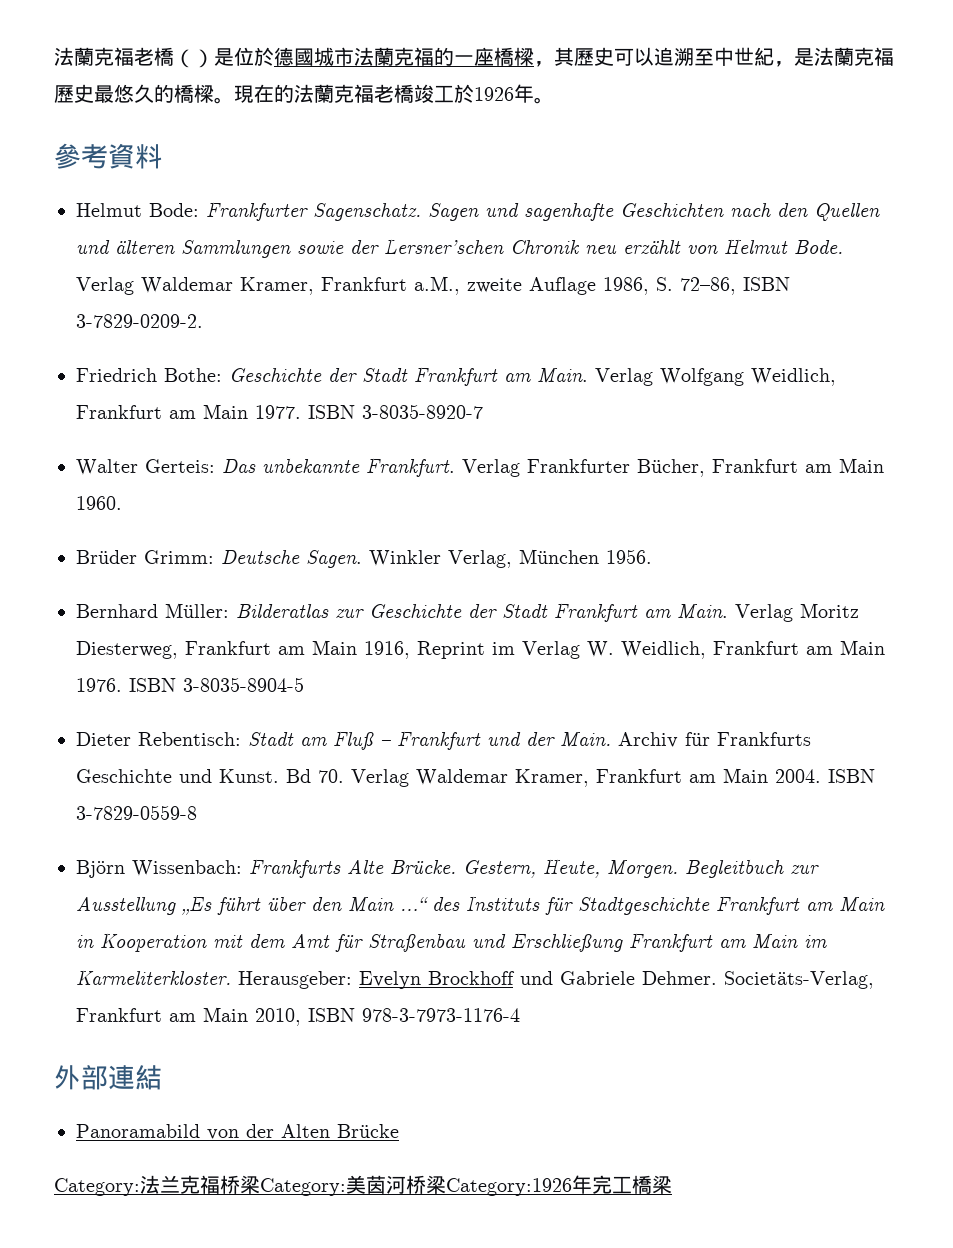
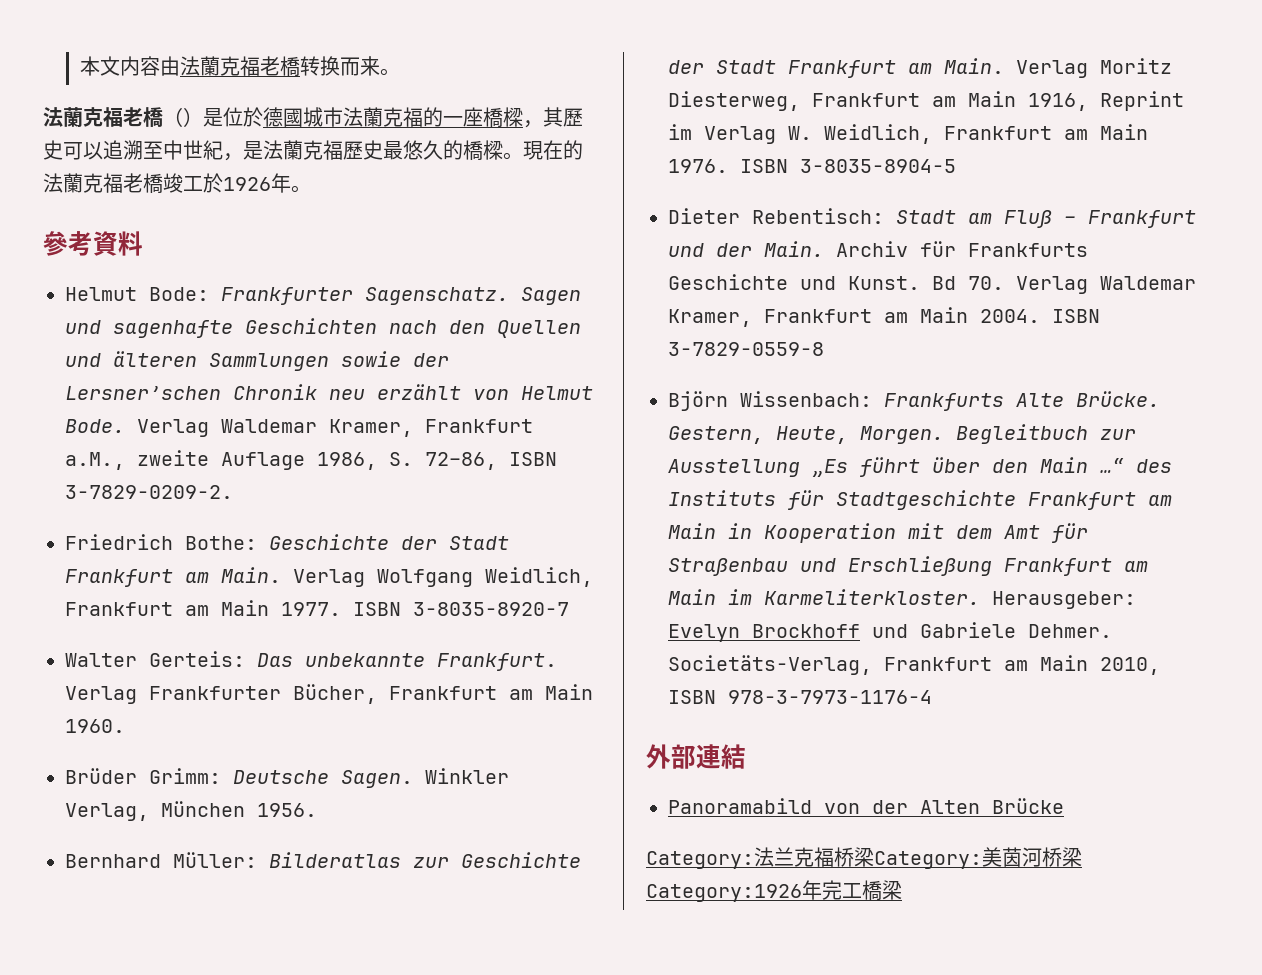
(54, 56) none -> [80,56,401,77] 本文内容由法蘭克福老橋转换而来。 //

